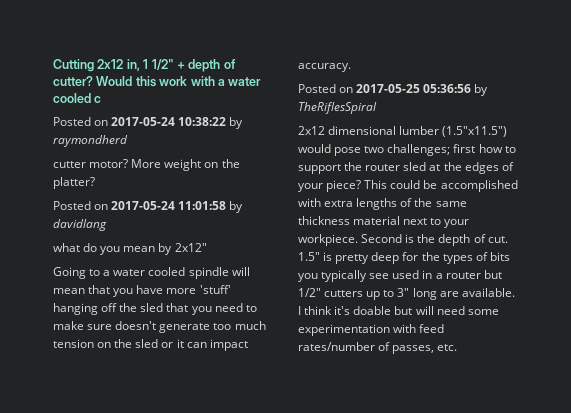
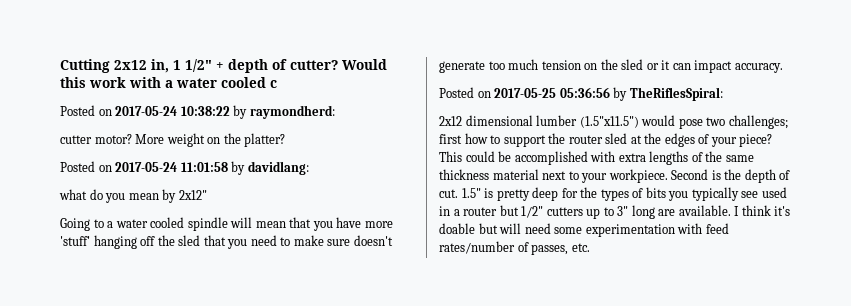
[53,135,128,147] raymondherd -> [249,105,335,119] raymondherd:
[53,219,107,231] davidlang -> [247,161,309,175] davidlang:
[298,102,377,114] TheRiflesSpiral -> [629,87,723,101] TheRiflesSpiral:

